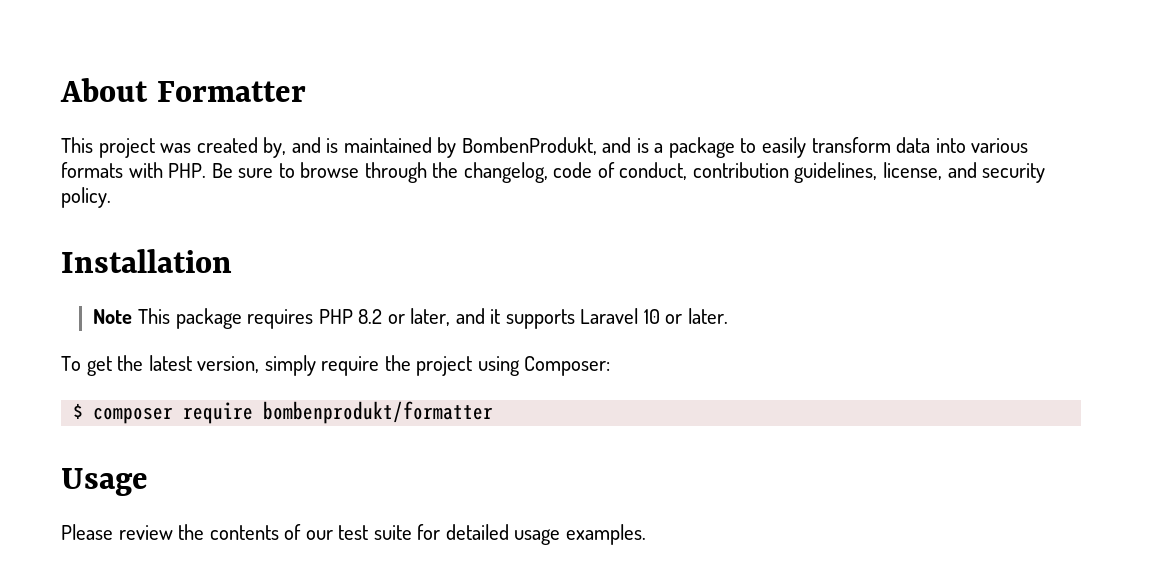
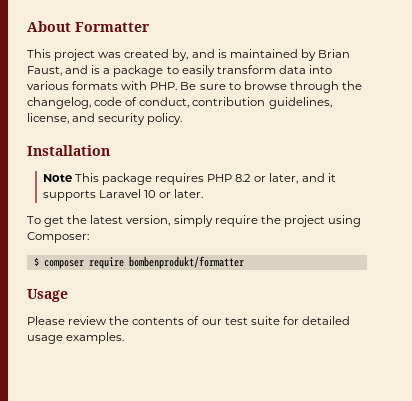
[461,137,597,155] BombenProdukt, -> [317,49,350,58] [27,66,62,76] Brian Faust,

